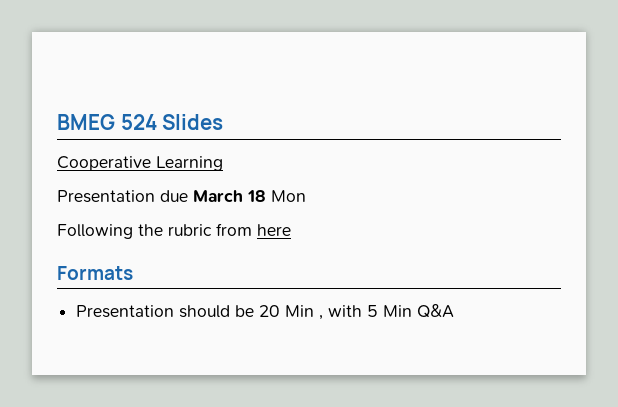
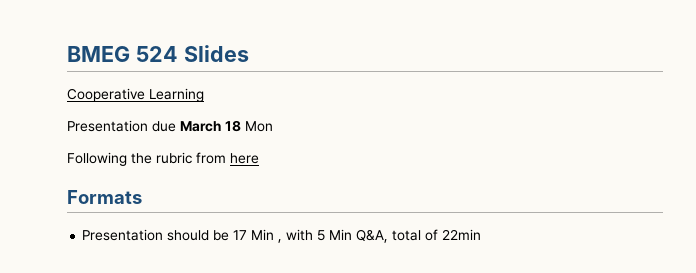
[259,305,281,317] 20 -> [233,230,248,240] 17
[417,304,455,318] Q&A -> [356,229,482,243] Q&A, total of 22min

